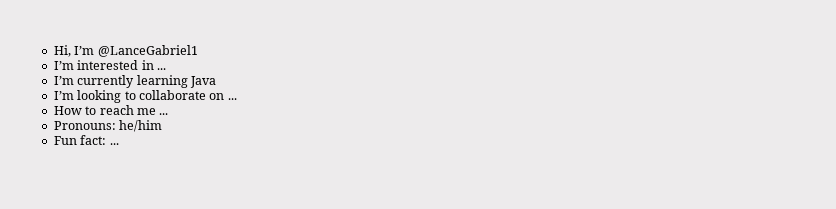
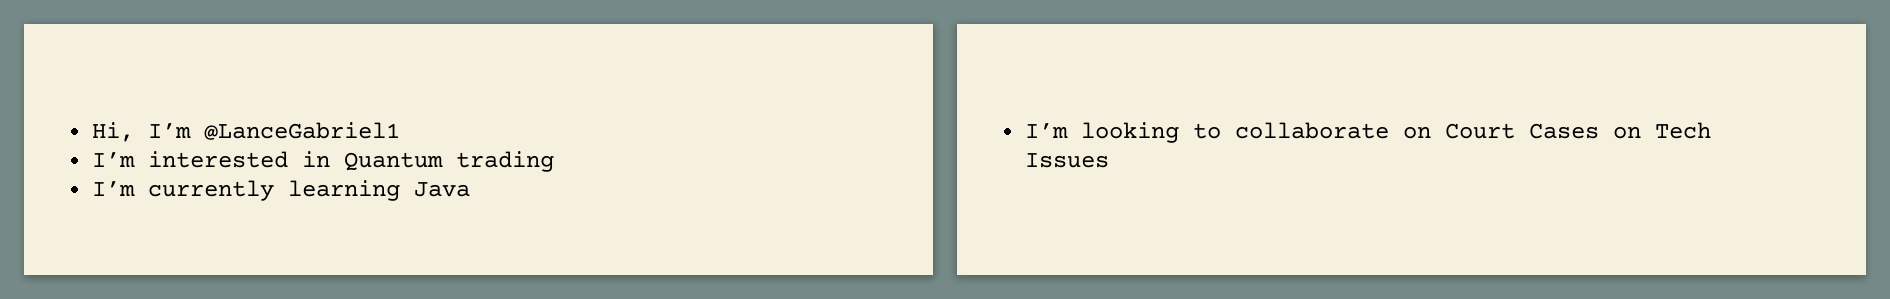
[156,68,166,70] ... -> [344,151,555,172] Quantum trading
[227,98,237,100] [53,105,169,115] [53,120,163,132] [53,135,119,145] ... // How to reach me ... // Pronouns: he/him // Fun fact: ... -> [1445,122,1712,139] [1025,153,1110,168] Court Cases on Tech Issues

